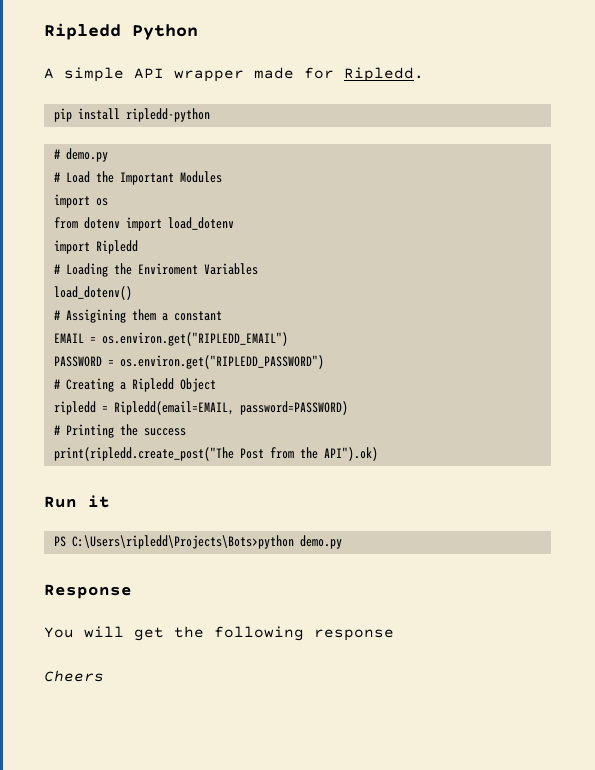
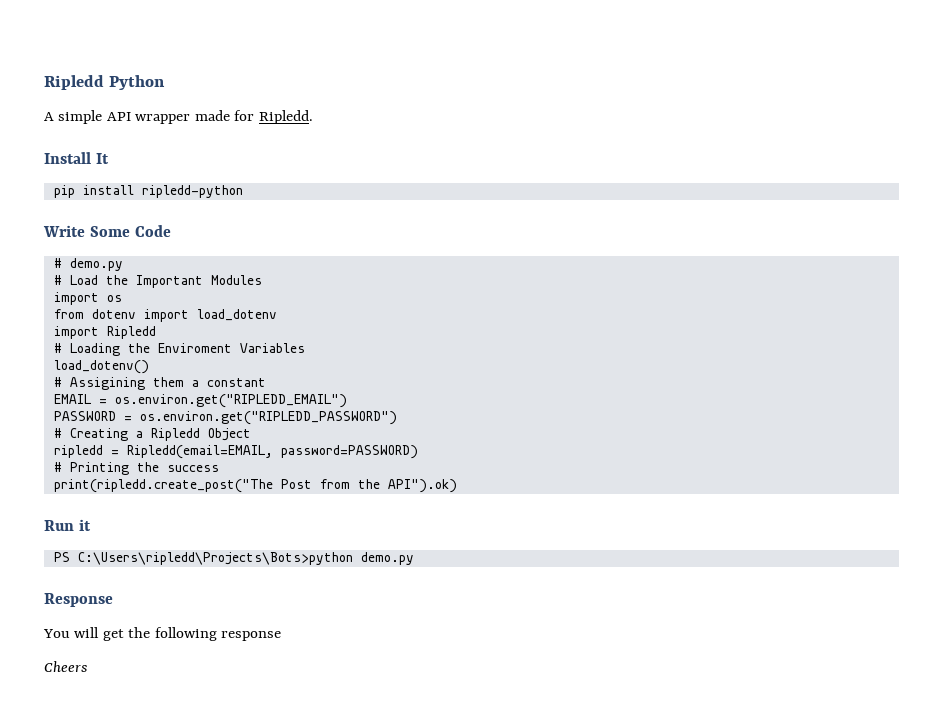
(424, 74) none -> [44,152,109,164] // Install It
(210, 115) none -> [43,225,171,237] // Write Some Code

